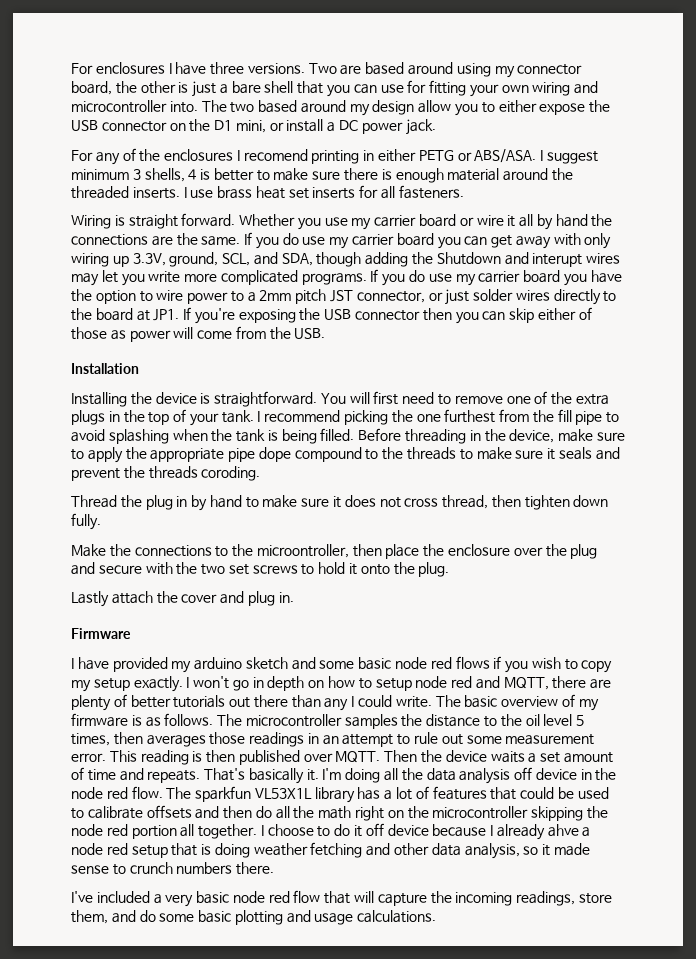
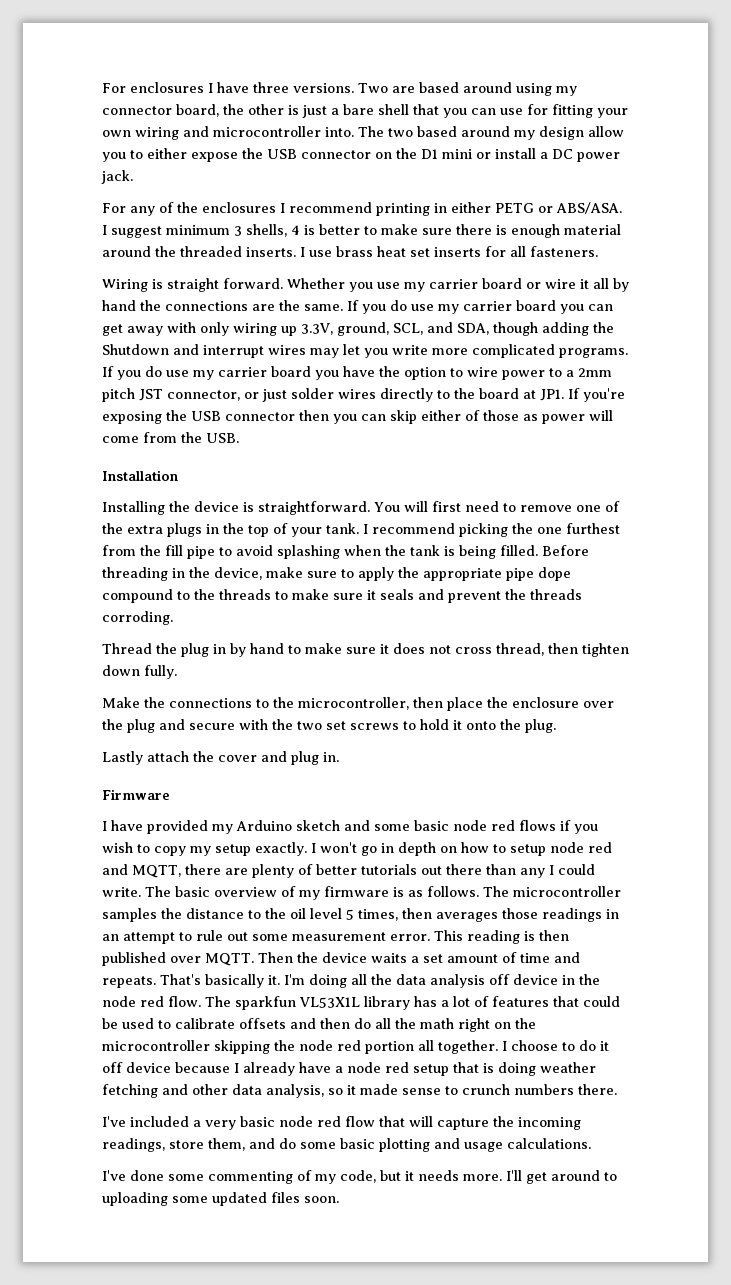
[235,120,266,133] mini, -> [442,149,472,159] mini
[243,149,308,161] recomend -> [289,202,372,213] recommend
[532,253,583,267] interupt -> [203,345,264,358] interrupt
[201,466,261,481] coroding. -> [102,611,173,625] corroding.
[256,544,349,558] microontroller, -> [298,697,409,710] microcontroller,
[194,657,243,670] arduino -> [236,820,292,831] Arduino
[547,824,579,837] ahve -> [299,1062,331,1073] have
(437, 916) none -> [102,1170,617,1184] [102,1192,339,1206] // I've done some commenting of my code, but it needs more. I'll get around to uploading some updated files soon.

